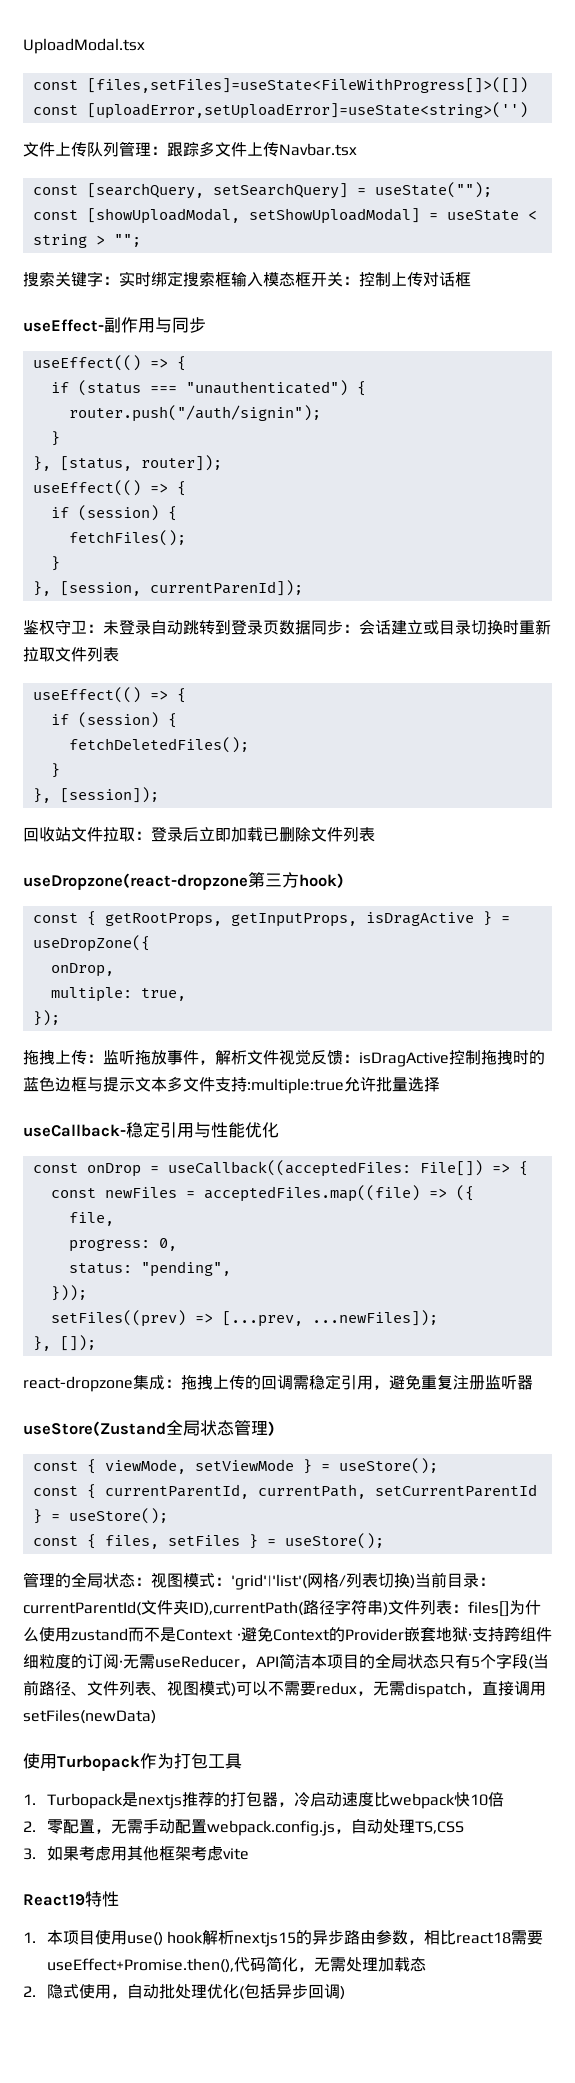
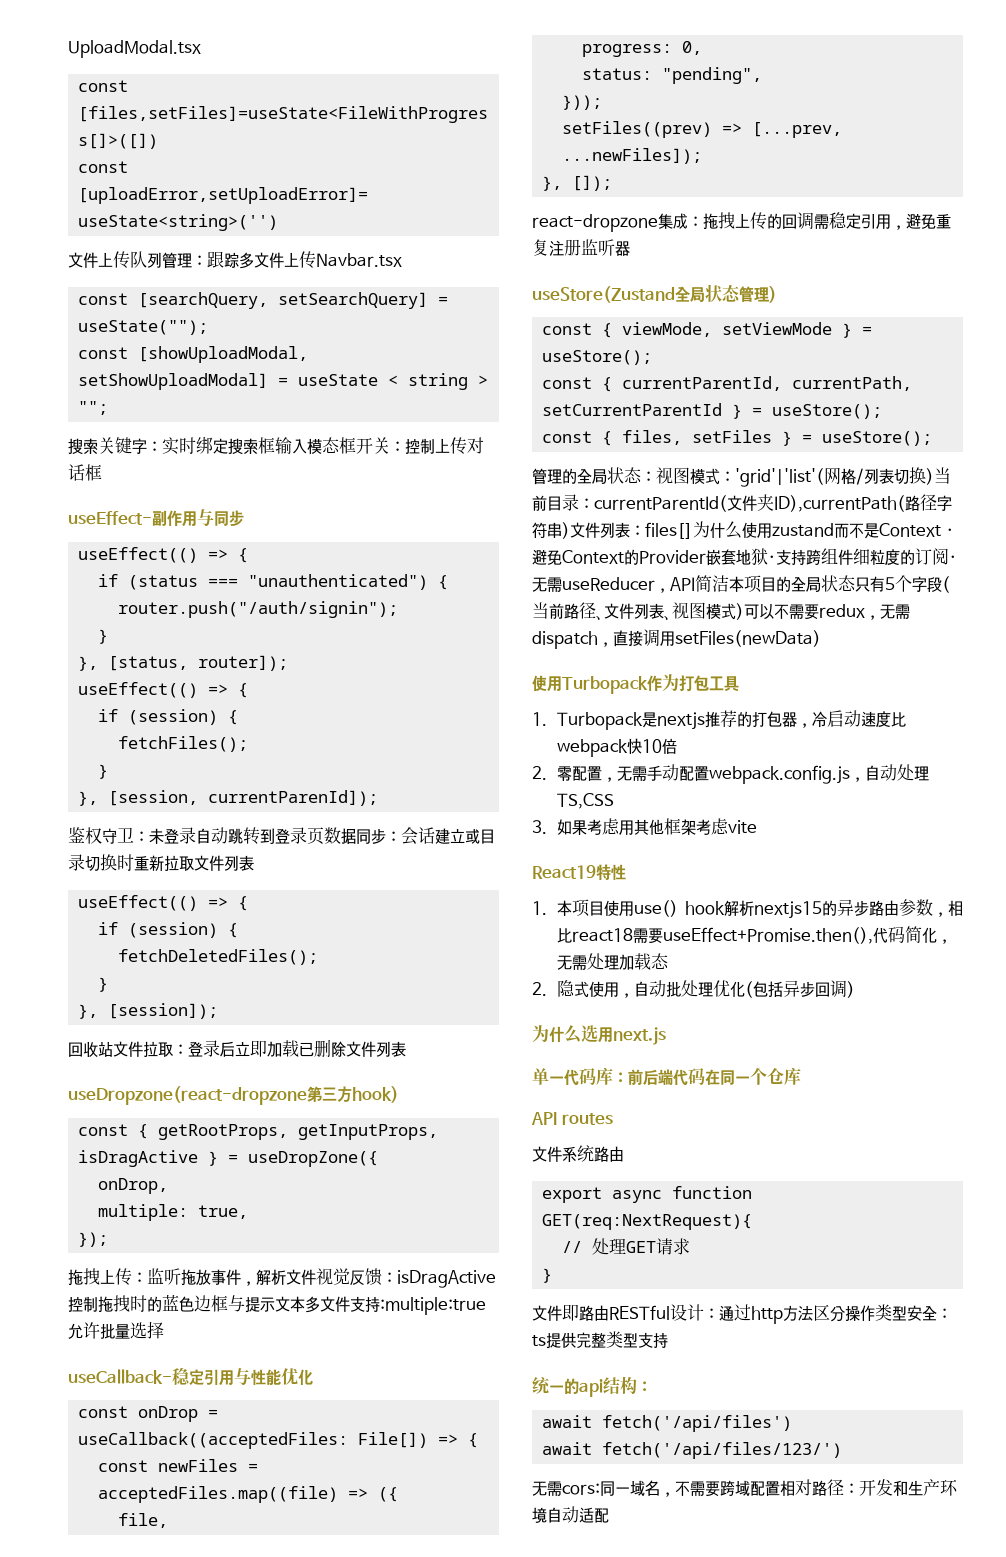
(345, 1993) none -> [532,1025,666,1045] [532,1067,801,1086] [531,1112,613,1125] [532,1145,624,1162] [542,1186,753,1203] [542,1214,753,1230] [562,1238,691,1255] [542,1268,553,1283] [532,1304,952,1324] [532,1331,668,1349] [532,1376,652,1397] [542,1415,793,1432] [542,1442,843,1459] [532,1479,958,1497] [532,1506,609,1523] // 为什么选用next.js // 单一代码库：前后端代码在同一个仓库 // API routes // 文件系统路由 // export async function GET(req:NextRequest){ // // 处理GET请求 // } // 文件即路由RESTful设计：通过http方法区分操作类型安全：ts提供完整类型支持 // 统一的api结构： // await fetch('/api/files') // await fetch('/api/files/123/') // 无需cors:同一域名，不需要跨域配置相对路径：开发和生产环境自动适配

